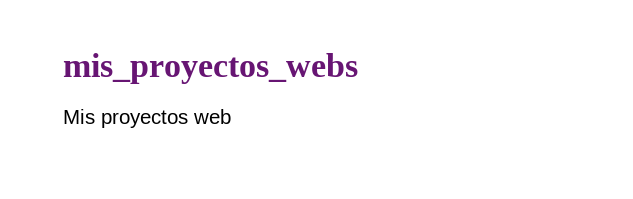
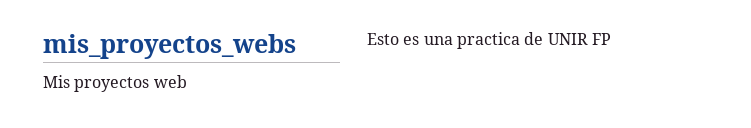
(231, 116) none -> [367,32,611,49] // Esto es una practica de UNIR FP

